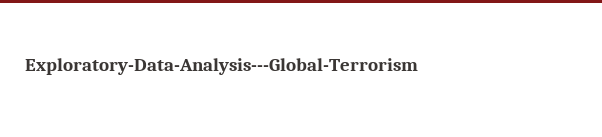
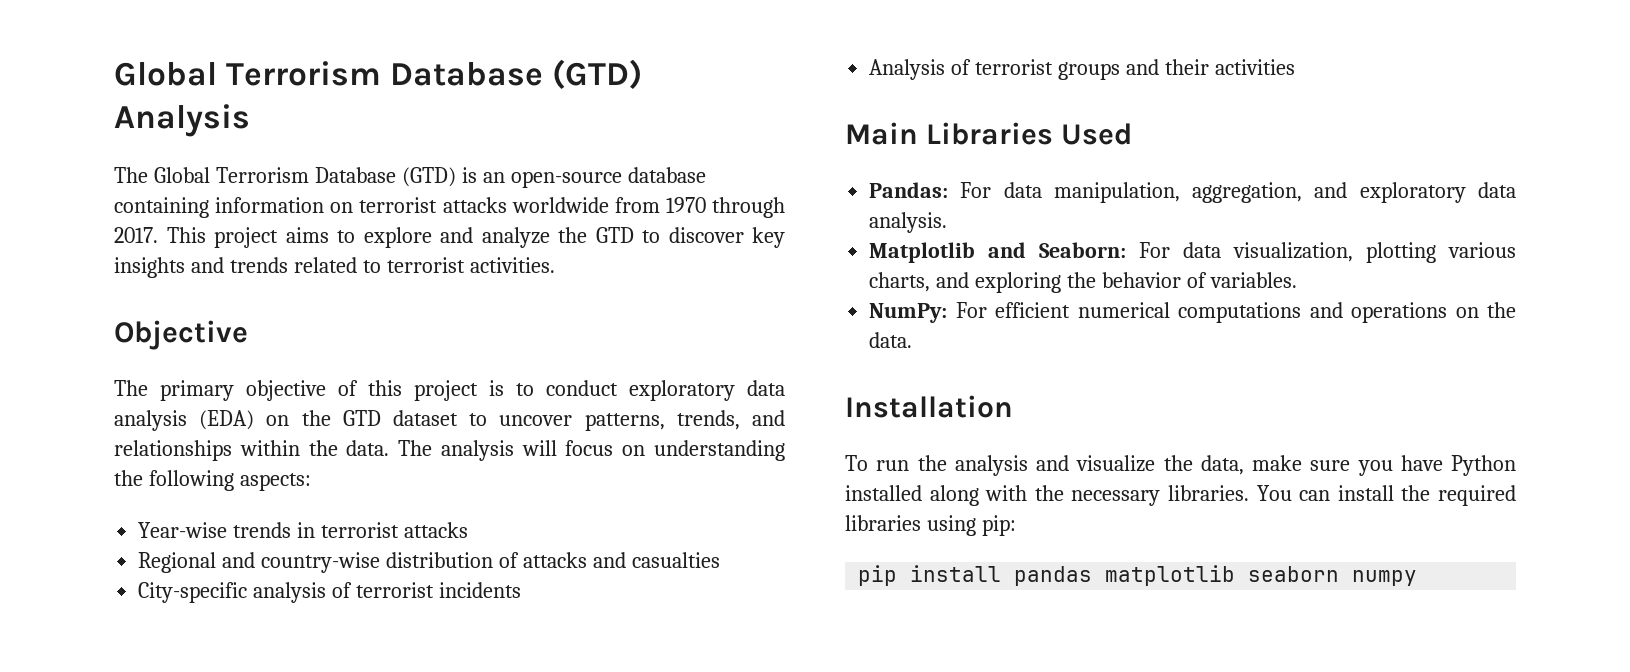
[25,58,418,75] Exploratory-Data-Analysis---Global-Terrorism -> [114,59,643,89] [114,104,250,137] [114,167,706,188] [114,197,785,218] [114,227,785,248] [114,257,555,278] [114,320,248,350] [114,380,785,401] [114,410,785,431] [114,440,785,461] [114,470,311,491] [138,522,468,538] [138,552,720,573] [138,582,521,603] [869,59,1295,80] [845,122,1133,145] [869,182,1516,203] [869,212,948,233] [869,242,1516,263] [869,272,1297,293] [869,302,1516,323] [869,332,913,348] [845,395,1013,418] [845,455,1516,476] [845,485,1516,506] [845,515,1016,536] [858,565,1418,586] Global Terrorism Database (GTD) Analysis // The Global Terrorism Database (GTD) is an open-source database containing information on terrorist attacks worldwide from 1970 through 2017. This project aims to explore and analyze the GTD to discover key insights and trends related to terrorist activities. // Objective // The primary objective of this project is to conduct exploratory data analysis (EDA) on the GTD dataset to uncover patterns, trends, and relationships within the data. The analysis will focus on understanding the following aspects: // Year-wise trends in terrorist attacks // Regional and country-wise distribution of attacks and casualties // City-specific analysis of terrorist incidents // Analysis of terrorist groups and their activities // Main Libraries Used // Pandas: For data manipulation, aggregation, and exploratory data analysis. // Matplotlib and Seaborn: For data visualization, plotting various charts, and exploring the behavior of variables. // NumPy: For efficient numerical computations and operations on the data. // Installation // To run the analysis and visualize the data, make sure you have Python installed along with the necessary libraries. You can install the required libraries using pip: // pip install pandas matplotlib seaborn numpy

